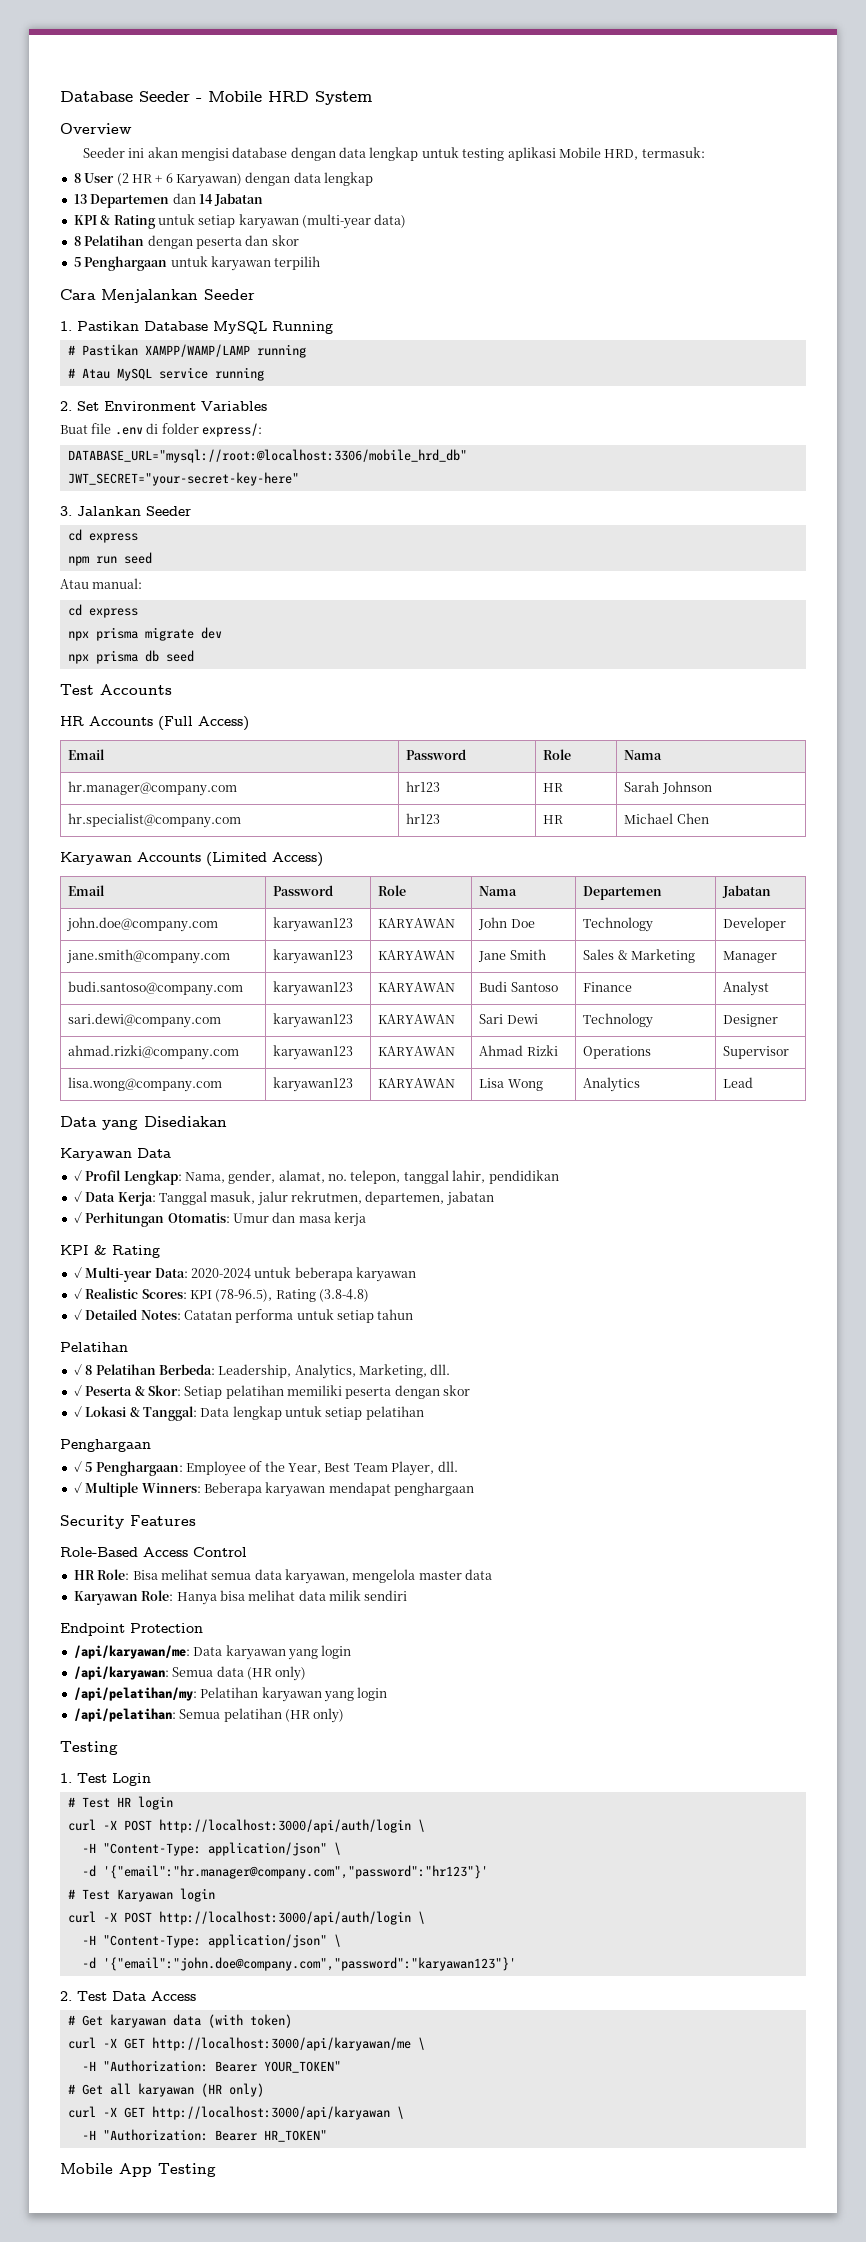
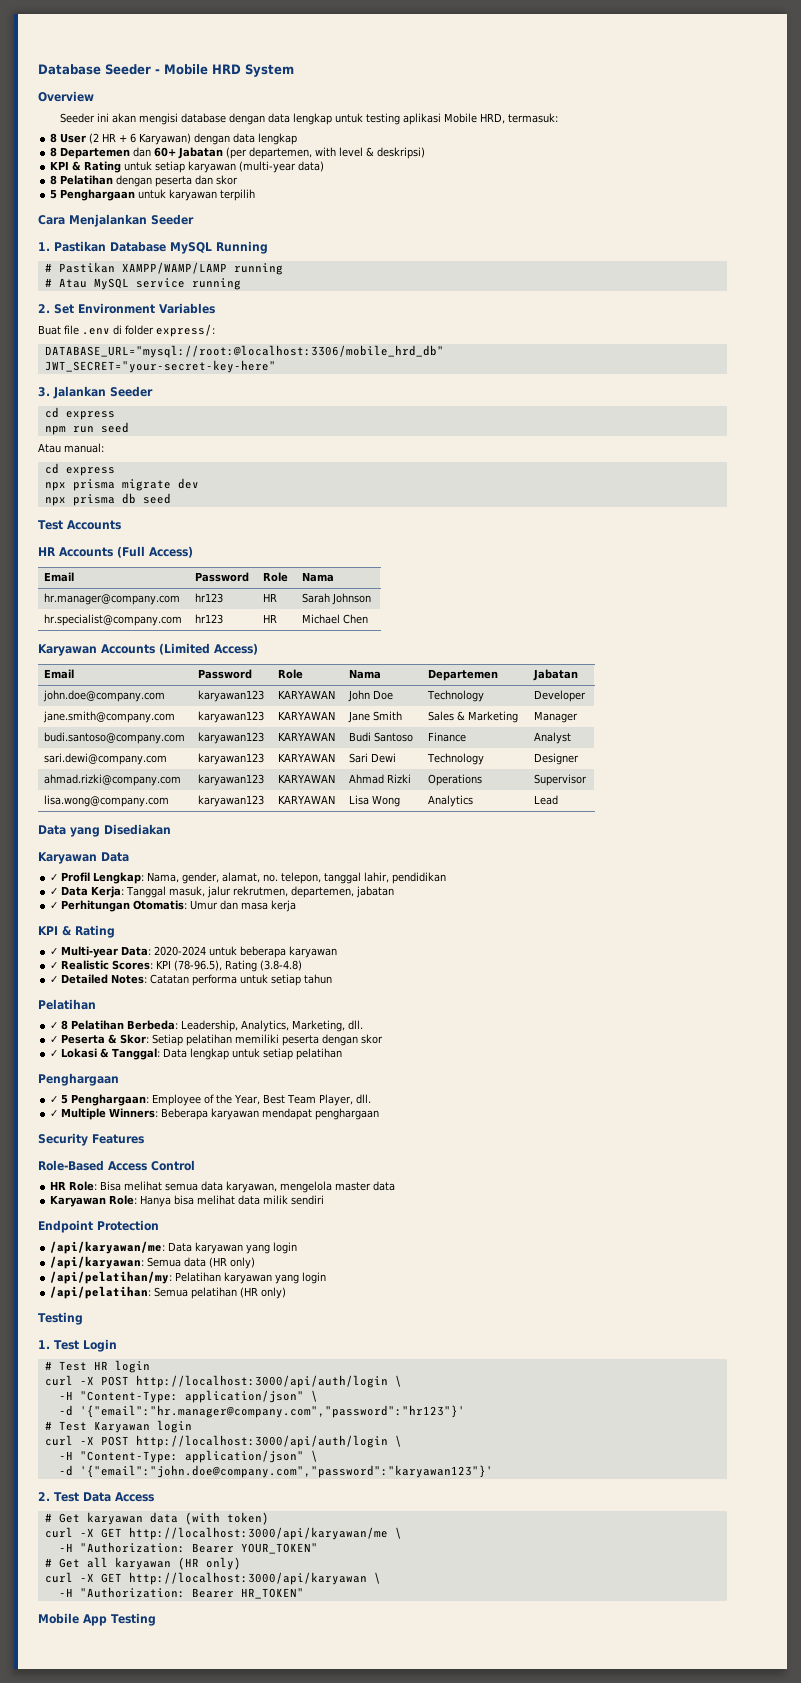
[73,194,87,204] 13 -> [50,147,58,157] 8
[198,193,264,206] 14 Jabatan -> [154,147,426,159] 60+ Jabatan (per departemen, with level & deskripsi)

